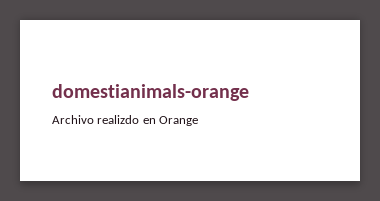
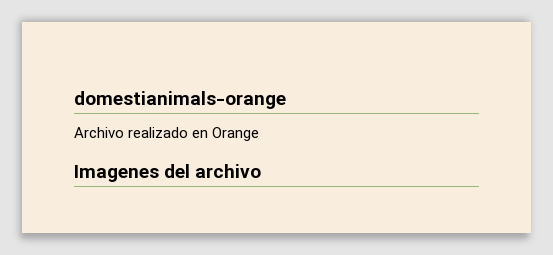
[97,115,140,124] realizdo -> [128,127,189,138] realizado
(199, 121) none -> [74,164,262,182] // Imagenes del archivo

